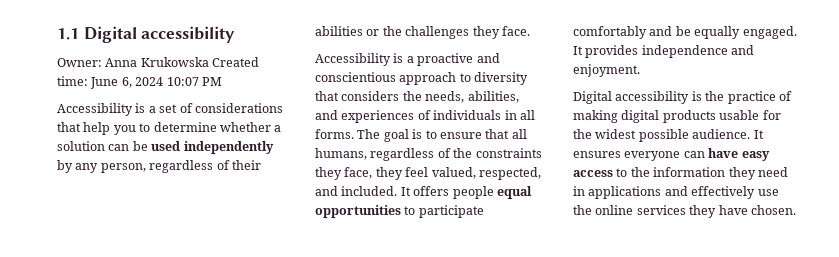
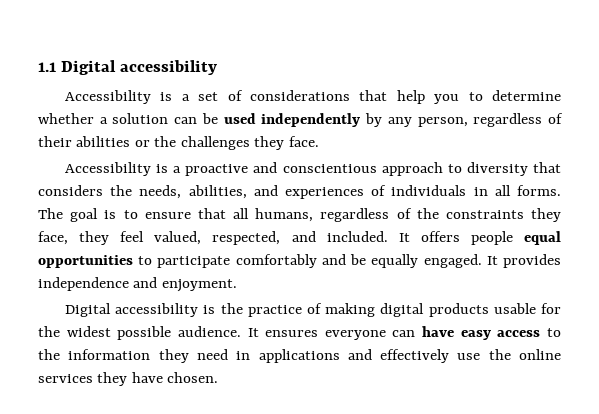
[57,57,260,67] [57,76,222,89] // Owner: Anna Krukowska Created time: June 6, 2024 10:07 PM -> (218, 67) none

